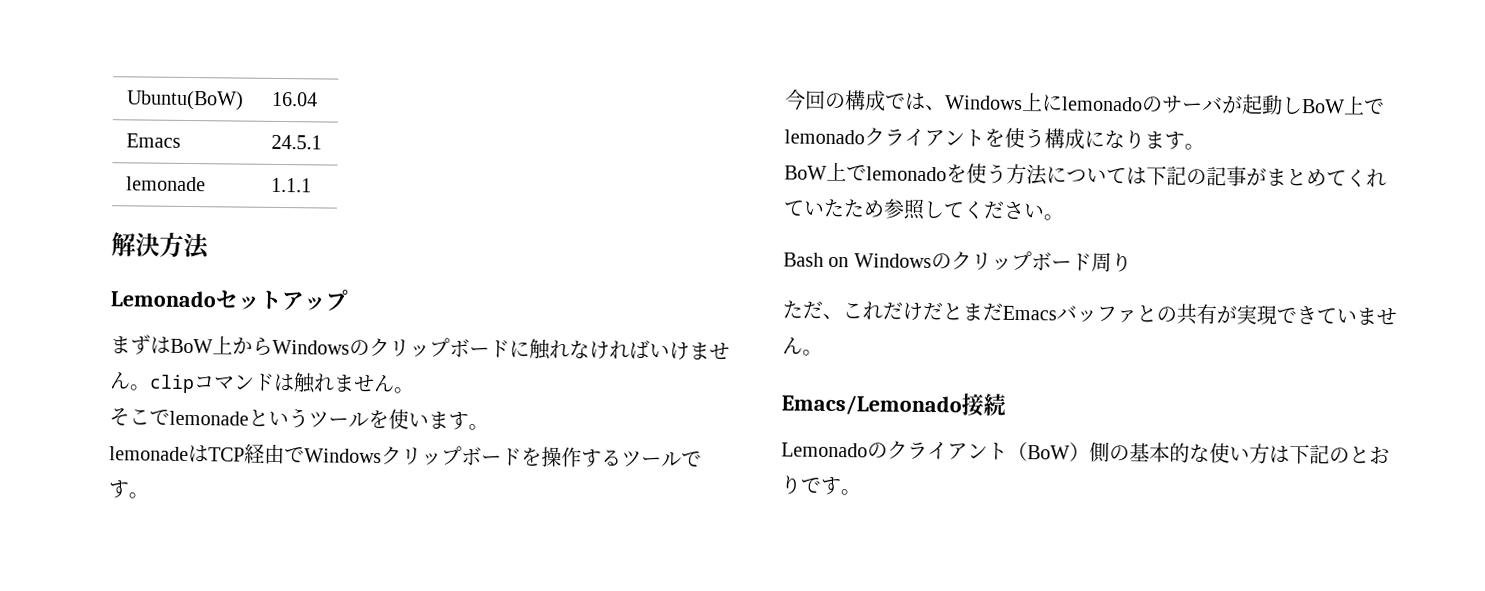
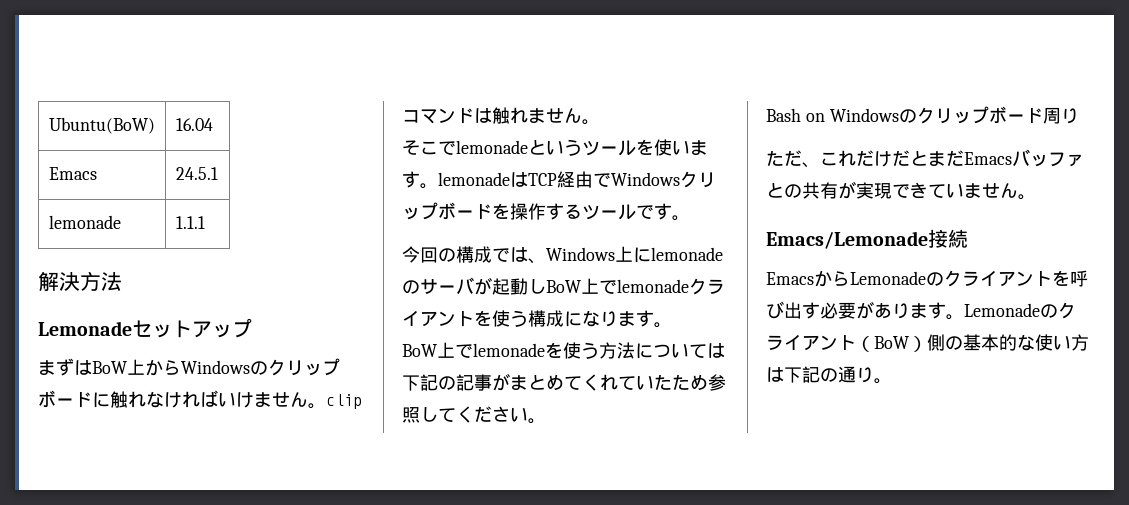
[110,290,217,308] Lemonado -> [38,321,132,336] Lemonade
(489, 427) // -> (438, 186) none
[1062,96,1143,112] lemonado -> [651,247,723,261] lemonade
[784,129,865,145] lemonado -> [617,279,689,293] lemonade
[866,166,947,182] lemonado -> [473,343,545,357] lemonade
[781,394,962,417] Emacs/Lemonado -> [766,231,928,249] Emacs/Lemonade
[781,442,868,458] Lemonado -> [766,270,1088,287] [766,301,1040,320] EmacsからLemonadeのクライアントを呼び出す必要があります。Lemonade
[1349,446,1390,465] [780,475,842,496] とおりです -> [838,366,874,383] 通り

